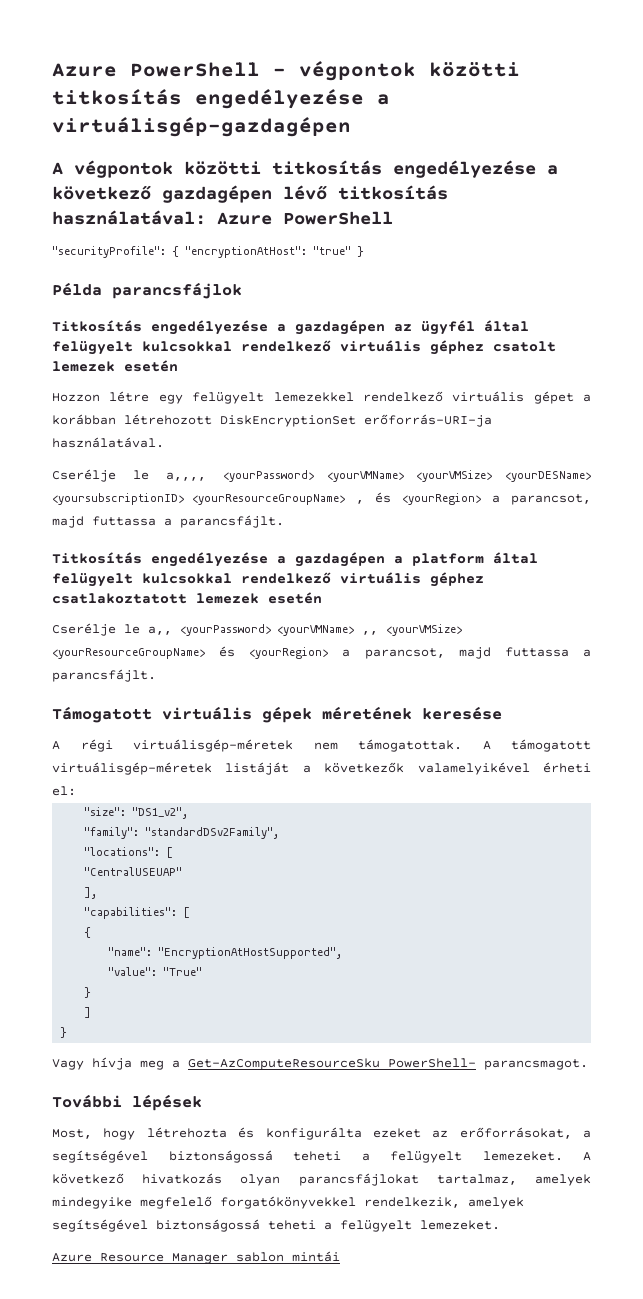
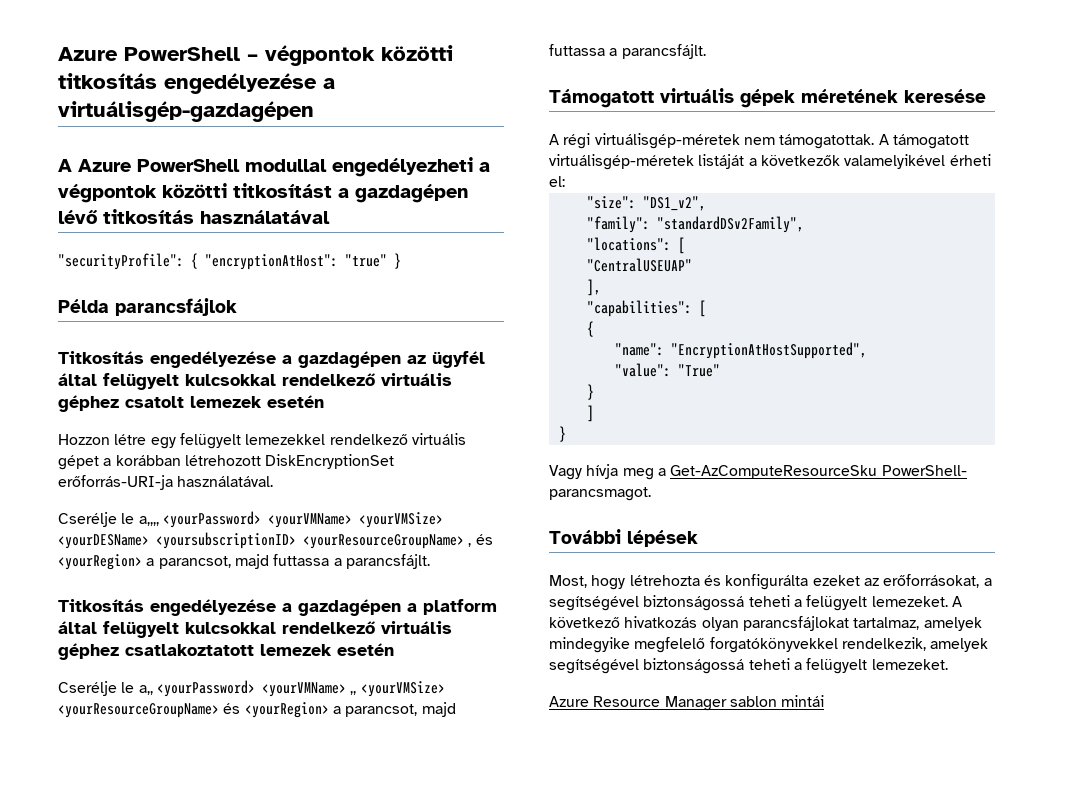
[74,160,558,178] [52,185,448,203] [52,210,393,225] végpontok közötti titkosítás engedélyezése a következő gazdagépen lévő titkosítás használatával: Azure PowerShell -> [78,157,490,177] [58,183,468,203] [58,209,330,224] Azure PowerShell modullal engedélyezheti a végpontok közötti titkosítást a gazdagépen lévő titkosítás használatával

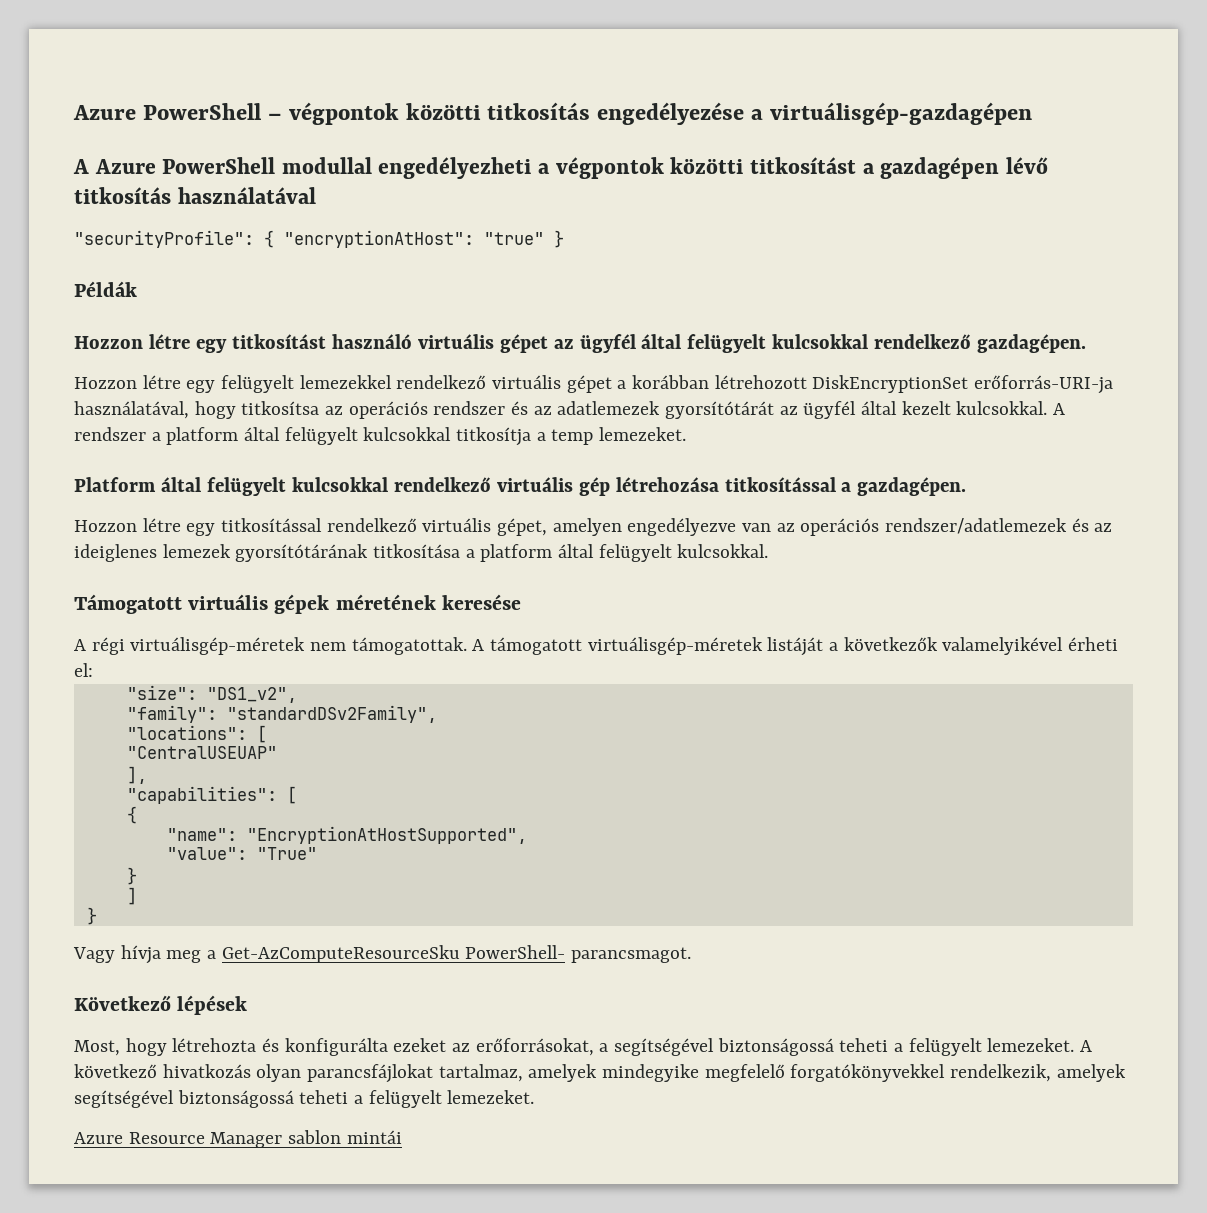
[58,298,237,316] [58,351,401,368] Példa parancsfájlok // Titkosítás engedélyezése a gazdagépen -> [74,281,137,297] [74,334,548,353] Példák // Hozzon létre egy titkosítást használó virtuális gépet
[381,373,452,386] [58,395,324,412] virtuális géphez csatolt lemezek esetén -> [977,334,1087,353] gazdagépen.
[177,476,274,487] [58,511,443,528] [58,532,493,549] [58,554,430,570] [58,599,401,616] használatával. // Cserélje le a,,,, <yourPassword> <yourVMName> <yourVMSize> <yourDESName> <yoursubscriptionID> <yourResourceGroupName> , és <yourRegion> a parancsot, majd futtassa a parancsfájlt. // Titkosítás engedélyezése a gazdagépen -> [74,401,1066,419] [74,427,146,441] használatával, hogy titkosítsa az operációs rendszer és az adatlemezek gyorsítótárát az ügyfél által kezelt kulcsokkal. A rendszer
[282,621,452,634] [58,643,394,660] [58,680,445,697] [58,702,456,718] [549,44,706,59] rendelkező virtuális géphez csatlakoztatott lemezek esetén // Cserélje le a,, <yourPassword> <yourVMName> ,, <yourVMSize> <yourResourceGroupName> és <yourRegion> a parancsot, majd futtassa a parancsfájlt. -> [456,427,687,446] [74,477,967,496] [74,518,1113,536] [74,544,769,562] titkosítja a temp lemezeket. // Platform által felügyelt kulcsokkal rendelkező virtuális gép létrehozása titkosítással a gazdagépen. // Hozzon létre egy titkosítással rendelkező virtuális gépet, amelyen engedélyezve van az operációs rendszer/adatlemezek és az ideiglenes lemezek gyorsítótárának titkosítása a platform által felügyelt kulcsokkal.
[549,529,621,544] További -> [74,995,171,1011] Következő

